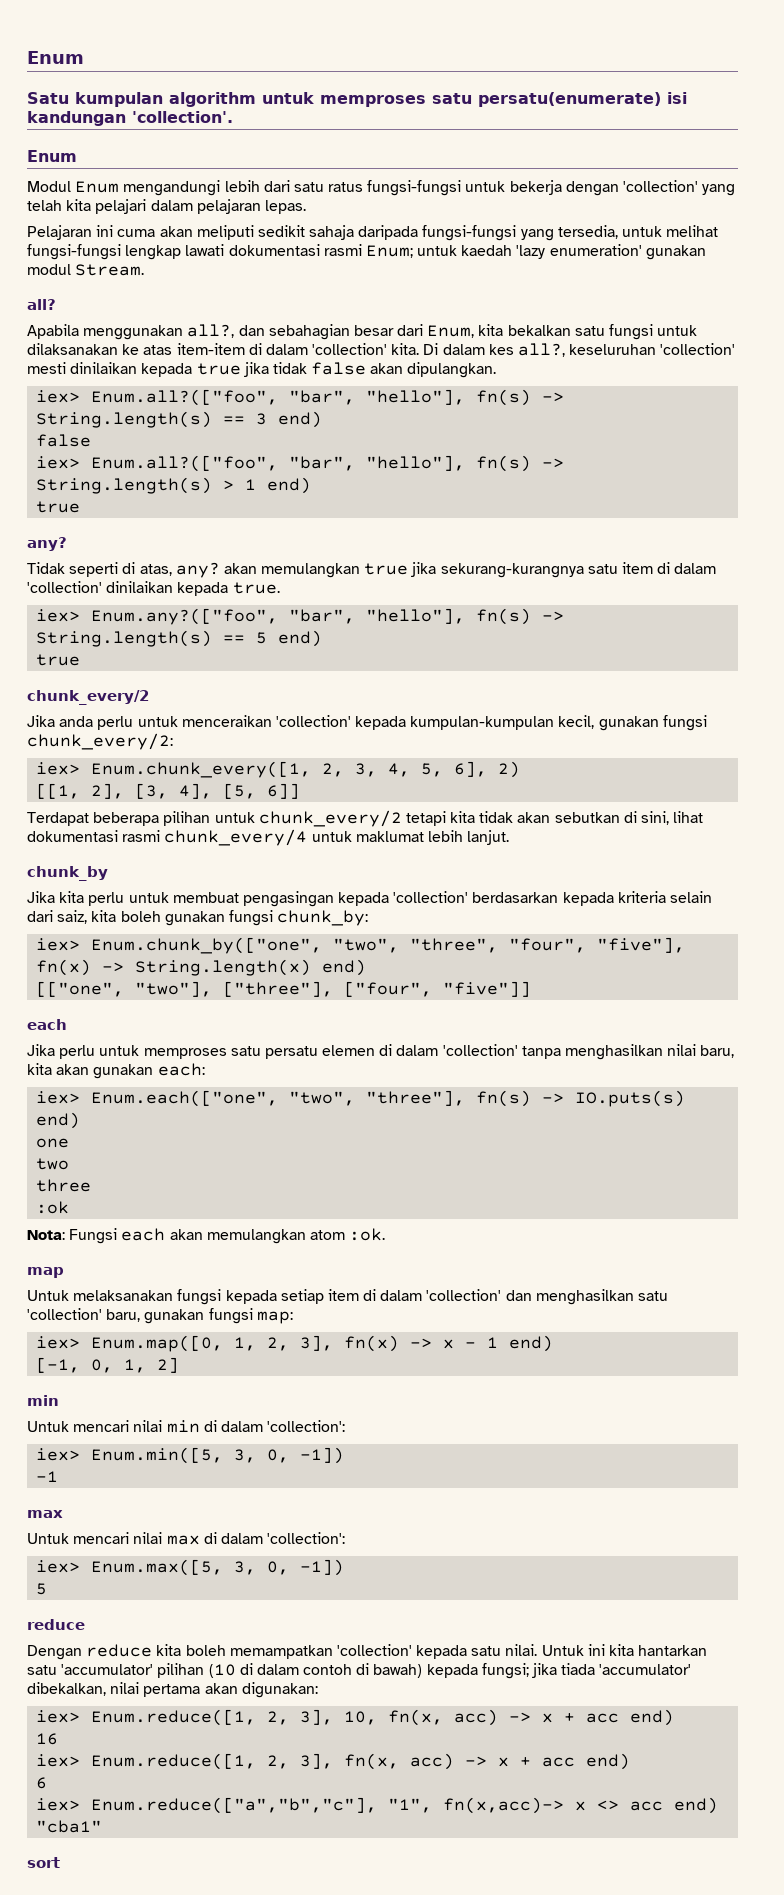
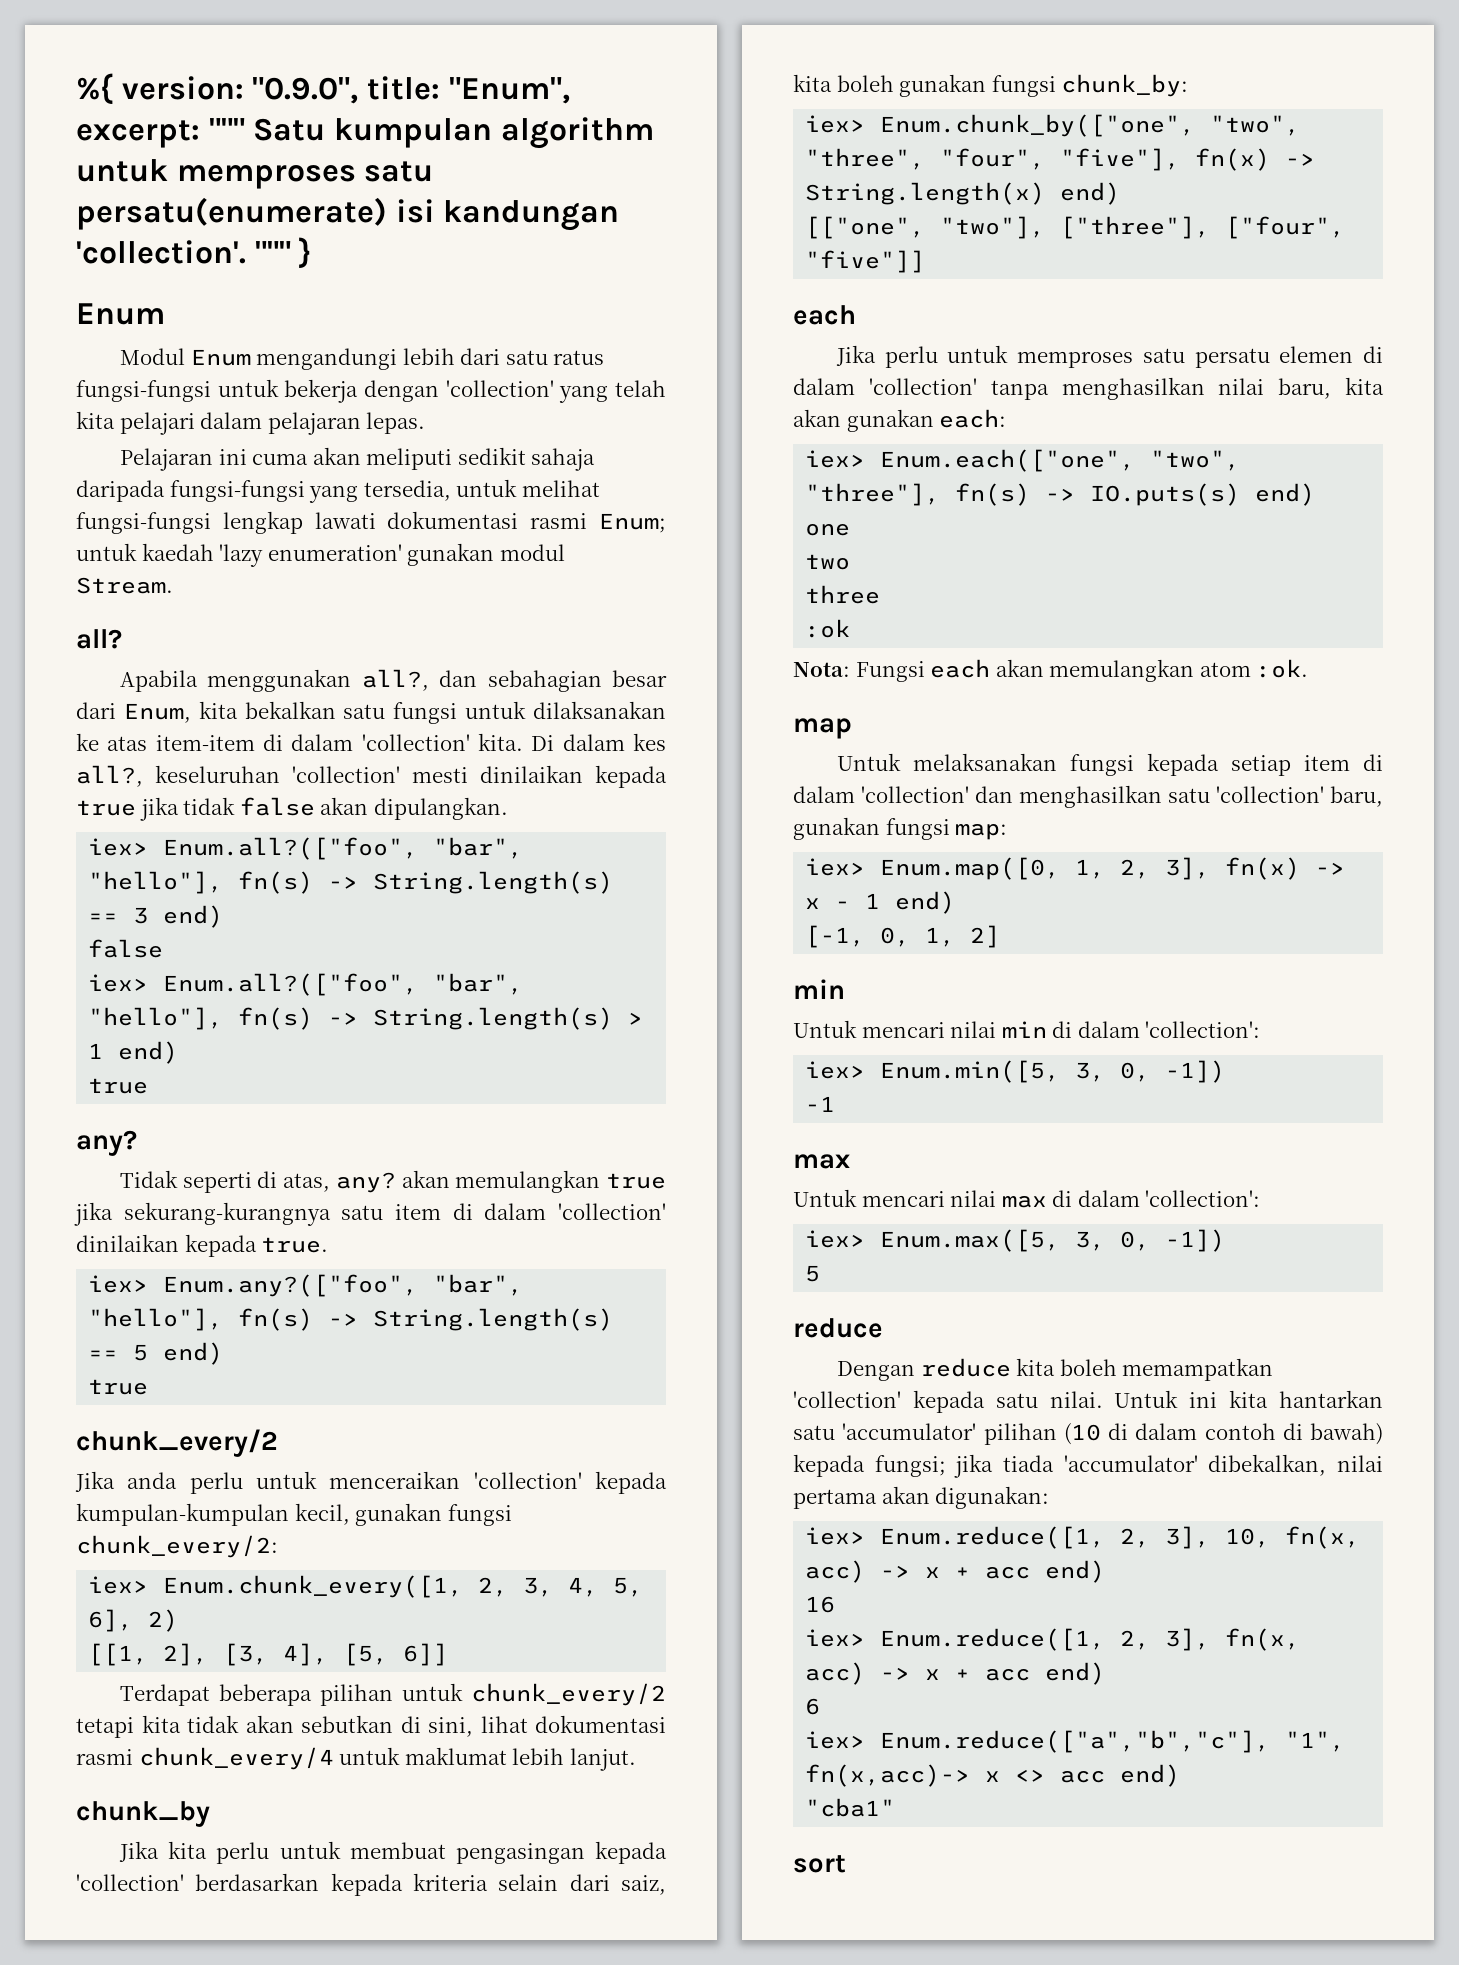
[27,51,84,64] Enum // -> [76,73,570,104] [76,118,245,148] %{ version: "0.9.0", title: "Enum", excerpt: """
(233, 117) none -> [254,237,313,268] """ }

